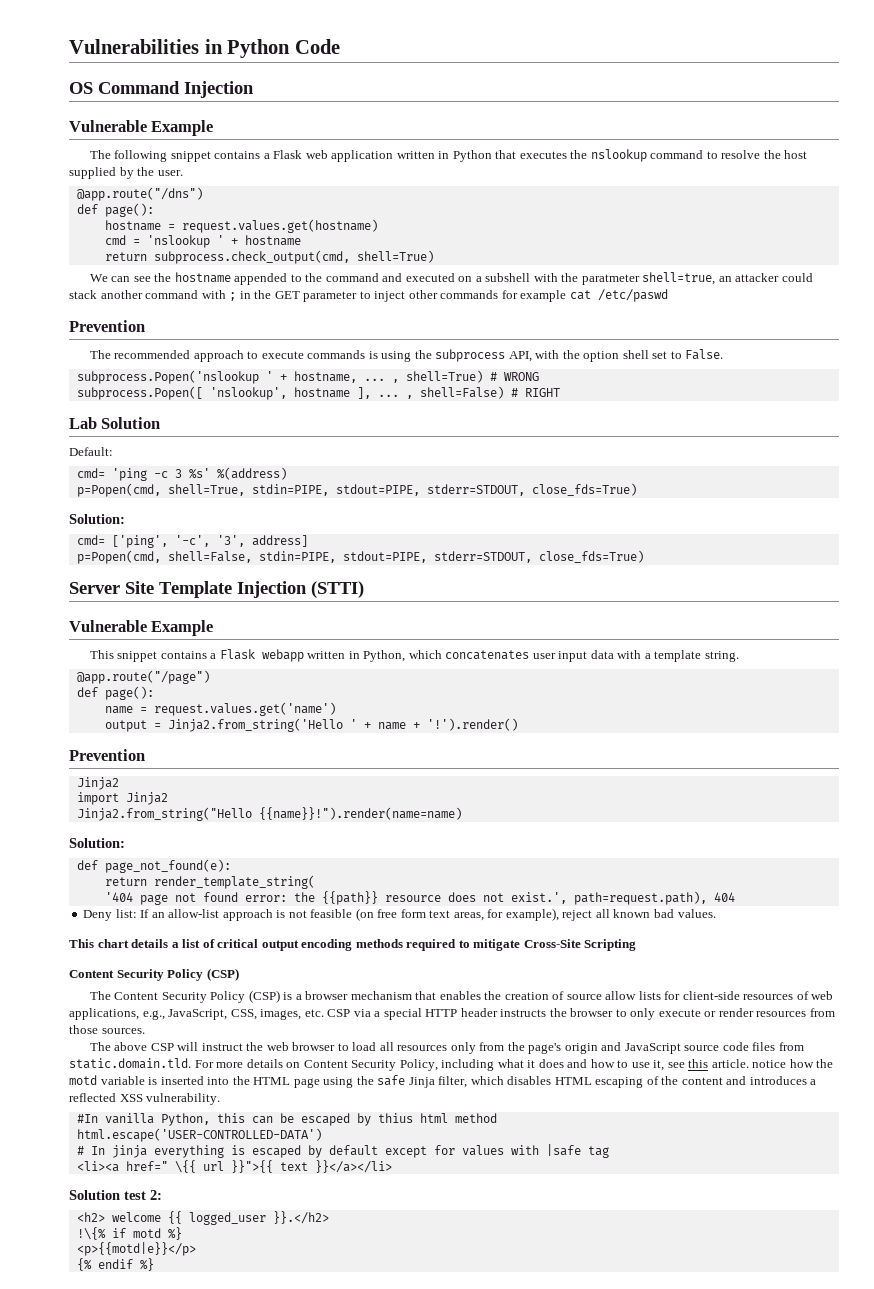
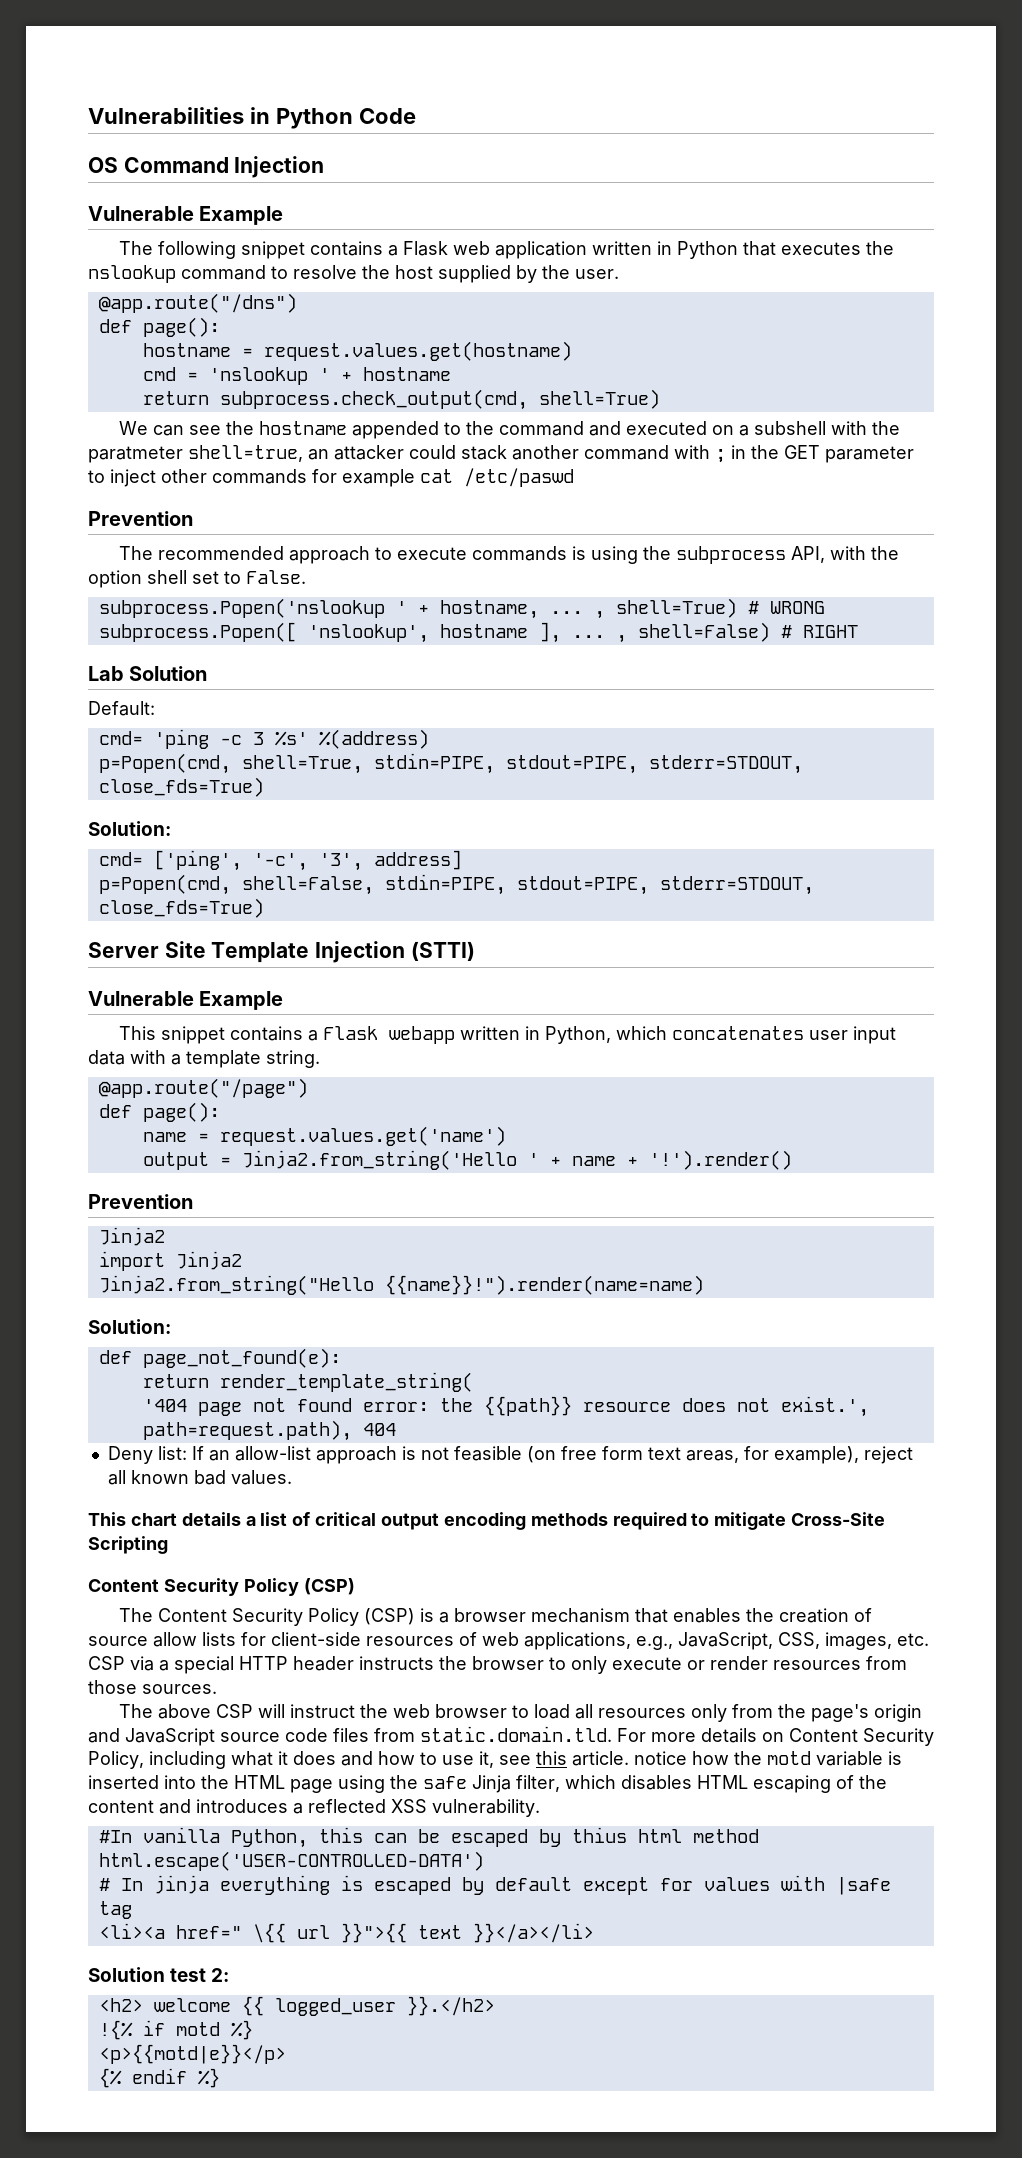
[76,1227,106,1240] !\{% -> [98,2020,133,2040] !{%

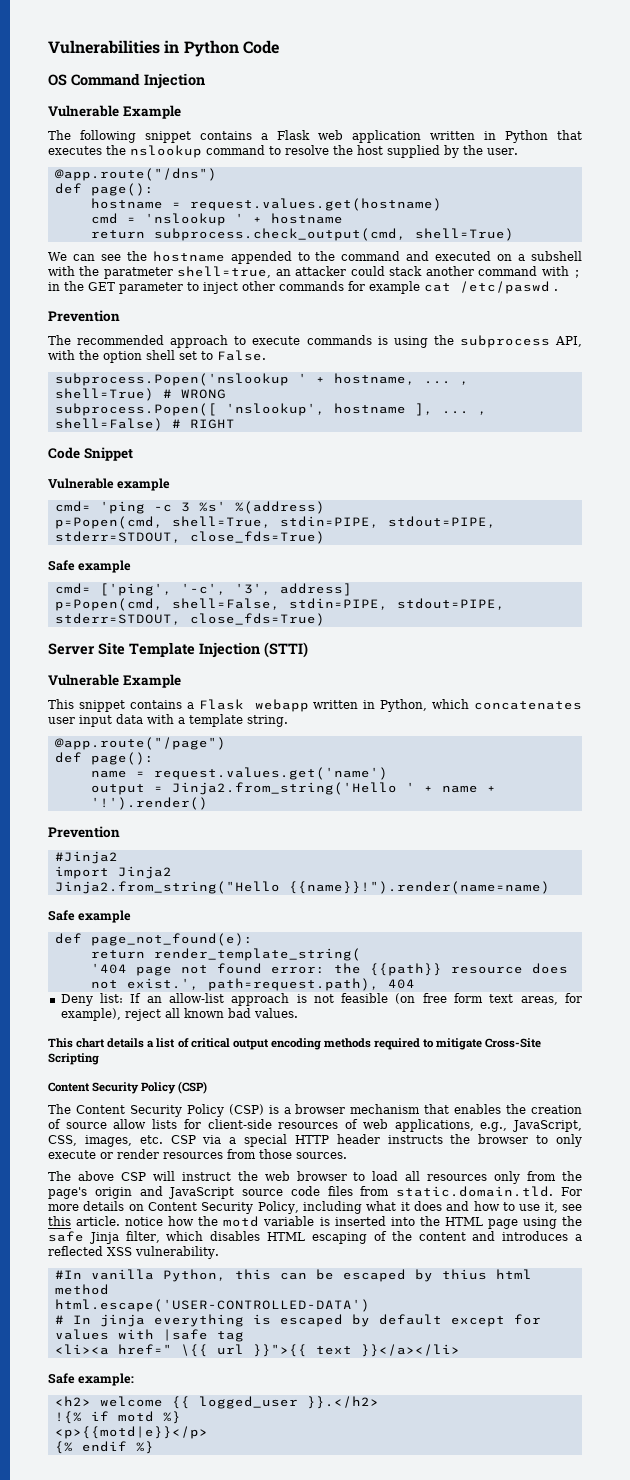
(574, 477) none -> [554,289,558,291] .
[88,666,208,681] [88,701,155,716] Lab Solution // Default: -> [48,447,133,461] [48,478,171,491] Code Snippet // Vulnerable example
[88,821,171,836] Solution: -> [48,560,132,573] Safe example
[98,1227,165,1246] Jinja2 -> [54,851,118,864] #Jinja2
[88,1319,171,1334] Solution: -> [48,910,132,923] Safe example
[88,1967,230,1982] Solution test 2: -> [48,1373,135,1386] Safe example:

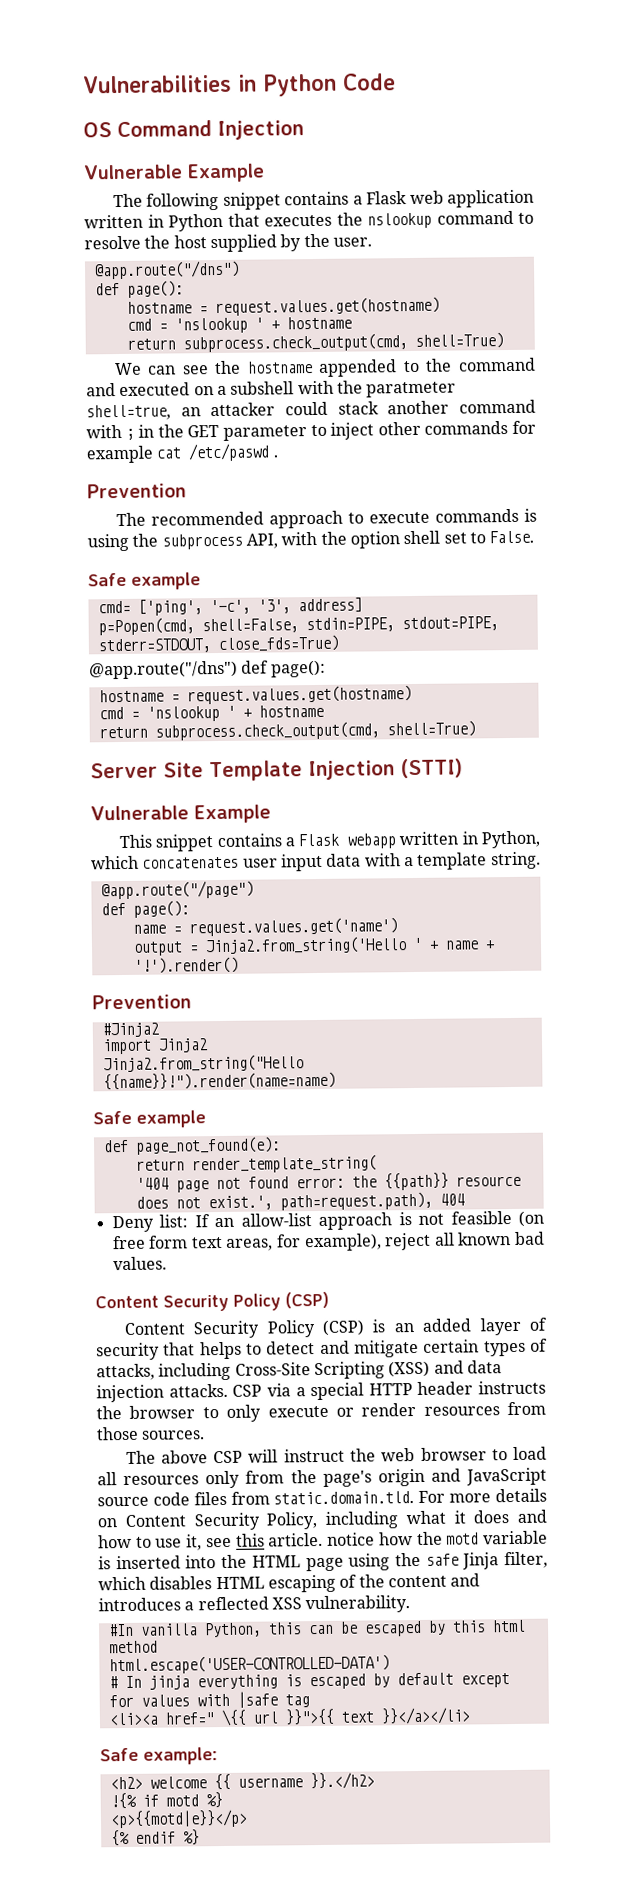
[54,373,469,386] [54,388,226,401] [54,403,487,416] [54,418,235,431] [48,447,133,461] [48,478,171,491] [54,501,325,514] [54,516,496,529] [54,531,325,544] // subprocess.Popen('nslookup ' + hostname, ... , shell=True) # WRONG // subprocess.Popen([ 'nslookup', hostname ], ... , shell=False) # RIGHT // Code Snippet // Vulnerable example // cmd= 'ping -c 3 %s' %(address) // p=Popen(cmd, shell=True, stdin=PIPE, stdout=PIPE, stderr=STDOUT, close_fds=True) -> (535, 537) none
(325, 619) none -> [89,659,326,680] [98,685,412,705] [98,704,324,722] [98,720,476,741] // @app.route("/dns") def page(): // hostname = request.values.get(hostname) // cmd = 'nslookup ' + hostname // return subprocess.check_output(cmd, shell=True)
[48,1038,542,1050] [48,1053,99,1065] [48,1081,208,1094] [48,1104,582,1117] [48,1119,583,1132] [48,1135,163,1147] This chart details a list of critical output encoding methods required to mitigate Cross-Site Scripting // Content Security Policy (CSP) // The Content Security Policy (CSP) is a browser mechanism that enables the creation of source allow lists for client-side resources of web applications, e.g., JavaScript, CSS, images, etc. -> [95,1291,329,1312] [123,1317,547,1339] [96,1338,548,1361] [96,1360,502,1381] [96,1383,228,1403] Content Security Policy (CSP) // Content Security Policy (CSP) is an added layer of security that helps to detect and mitigate certain types of attacks, including Cross-Site Scripting (XSS) and data injection attacks.
[441,1269,487,1280] thius -> [451,1620,486,1633] this
[198,1396,298,1409] logged_user -> [237,1777,303,1788] username

